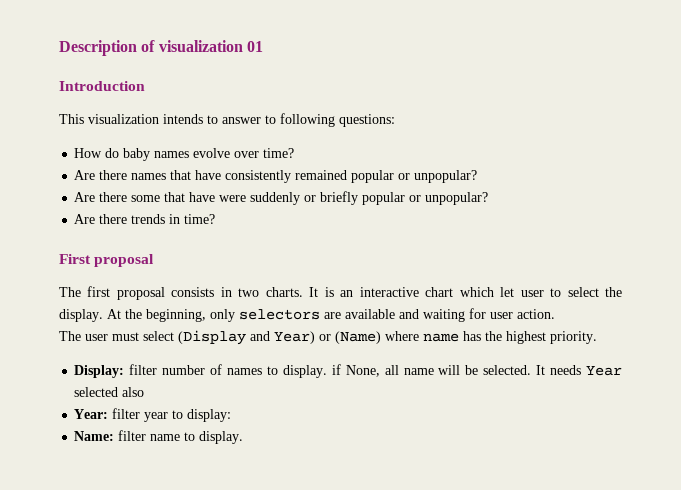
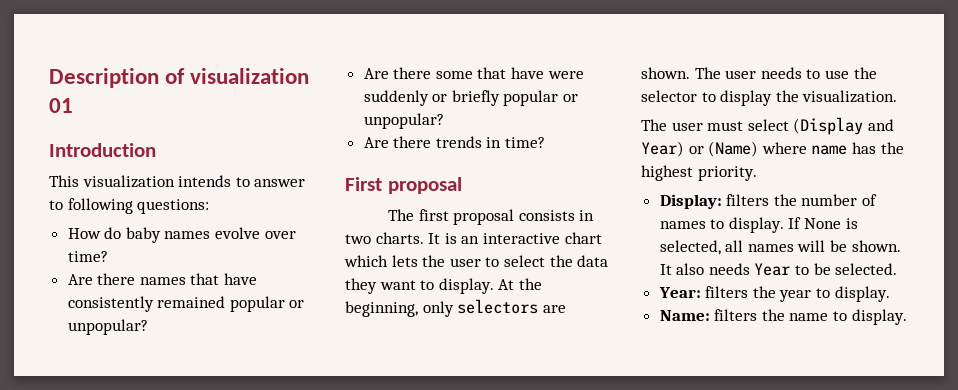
[500,287,515,297] let -> [391,255,446,267] lets the
(623, 292) none -> [577,255,609,267] [345,278,435,294] data they want to
[345,308,555,322] available and waiting for user action. -> [641,67,877,79] [641,90,898,106] shown. The user needs to use the selector to display the visualization.
[129,364,158,375] filter -> [726,194,797,206] filters the
[331,364,623,377] [74,387,145,397] if None, all name will be selected. It needs Year selected also -> [788,217,858,229] [659,240,901,255] [659,263,898,276] If None is selected, all names will be shown. It also needs Year to be selected.
[112,408,141,419] filter -> [705,286,776,298] filters the
[187,409,232,422] display: -> [834,286,890,302] display.
[118,430,147,441] filter -> [714,309,785,321] filters the

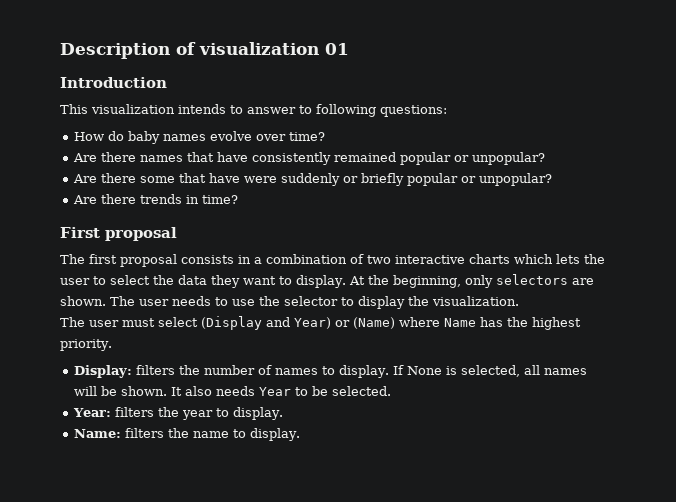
[345,232,602,244] two charts. It is an interactive chart -> [254,254,510,264] a combination of two interactive charts
[811,145,848,155] name -> [444,318,476,327] Name

